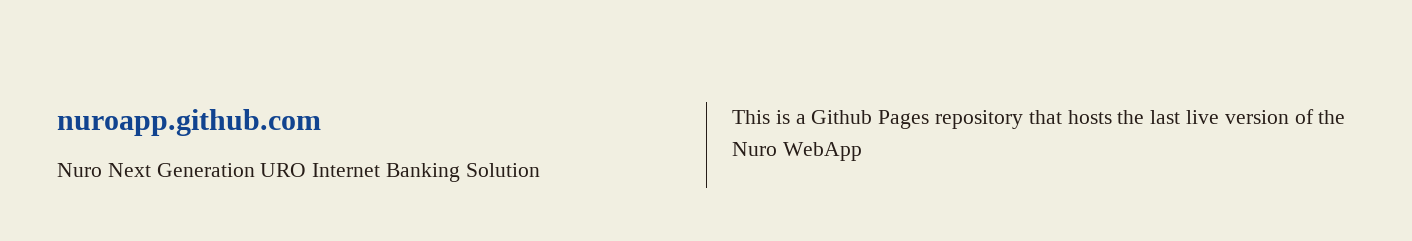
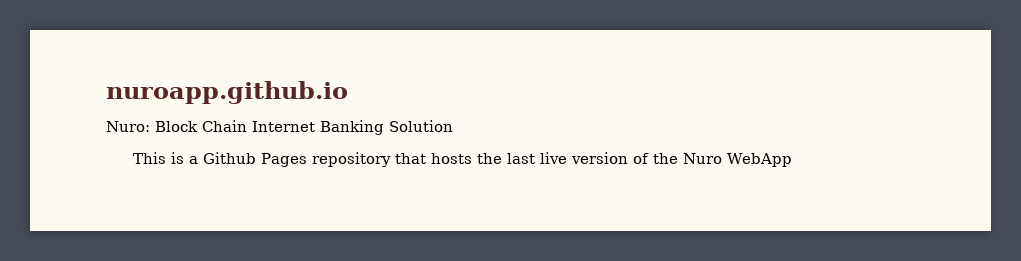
[57,109,321,136] [57,163,307,177] nuroapp.github.com // Nuro Next Generation URO -> [106,81,348,104] [106,120,247,132] nuroapp.github.io // Nuro: Block Chain

